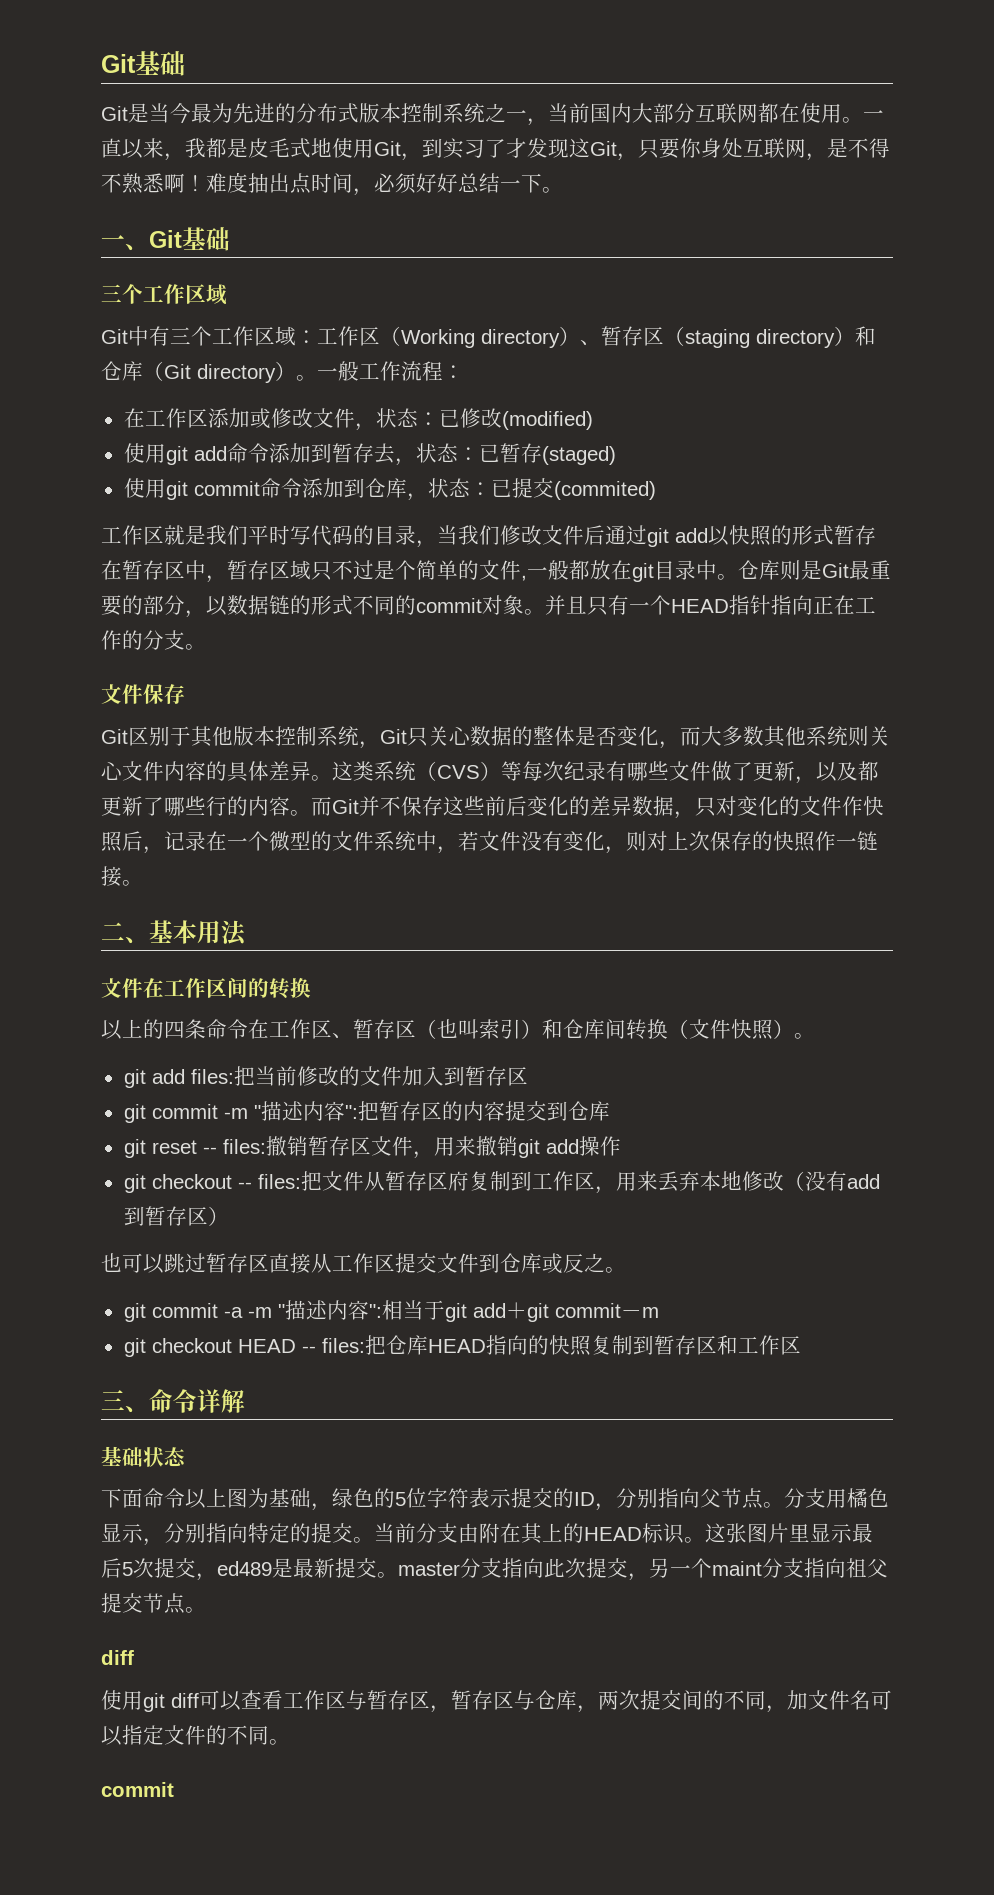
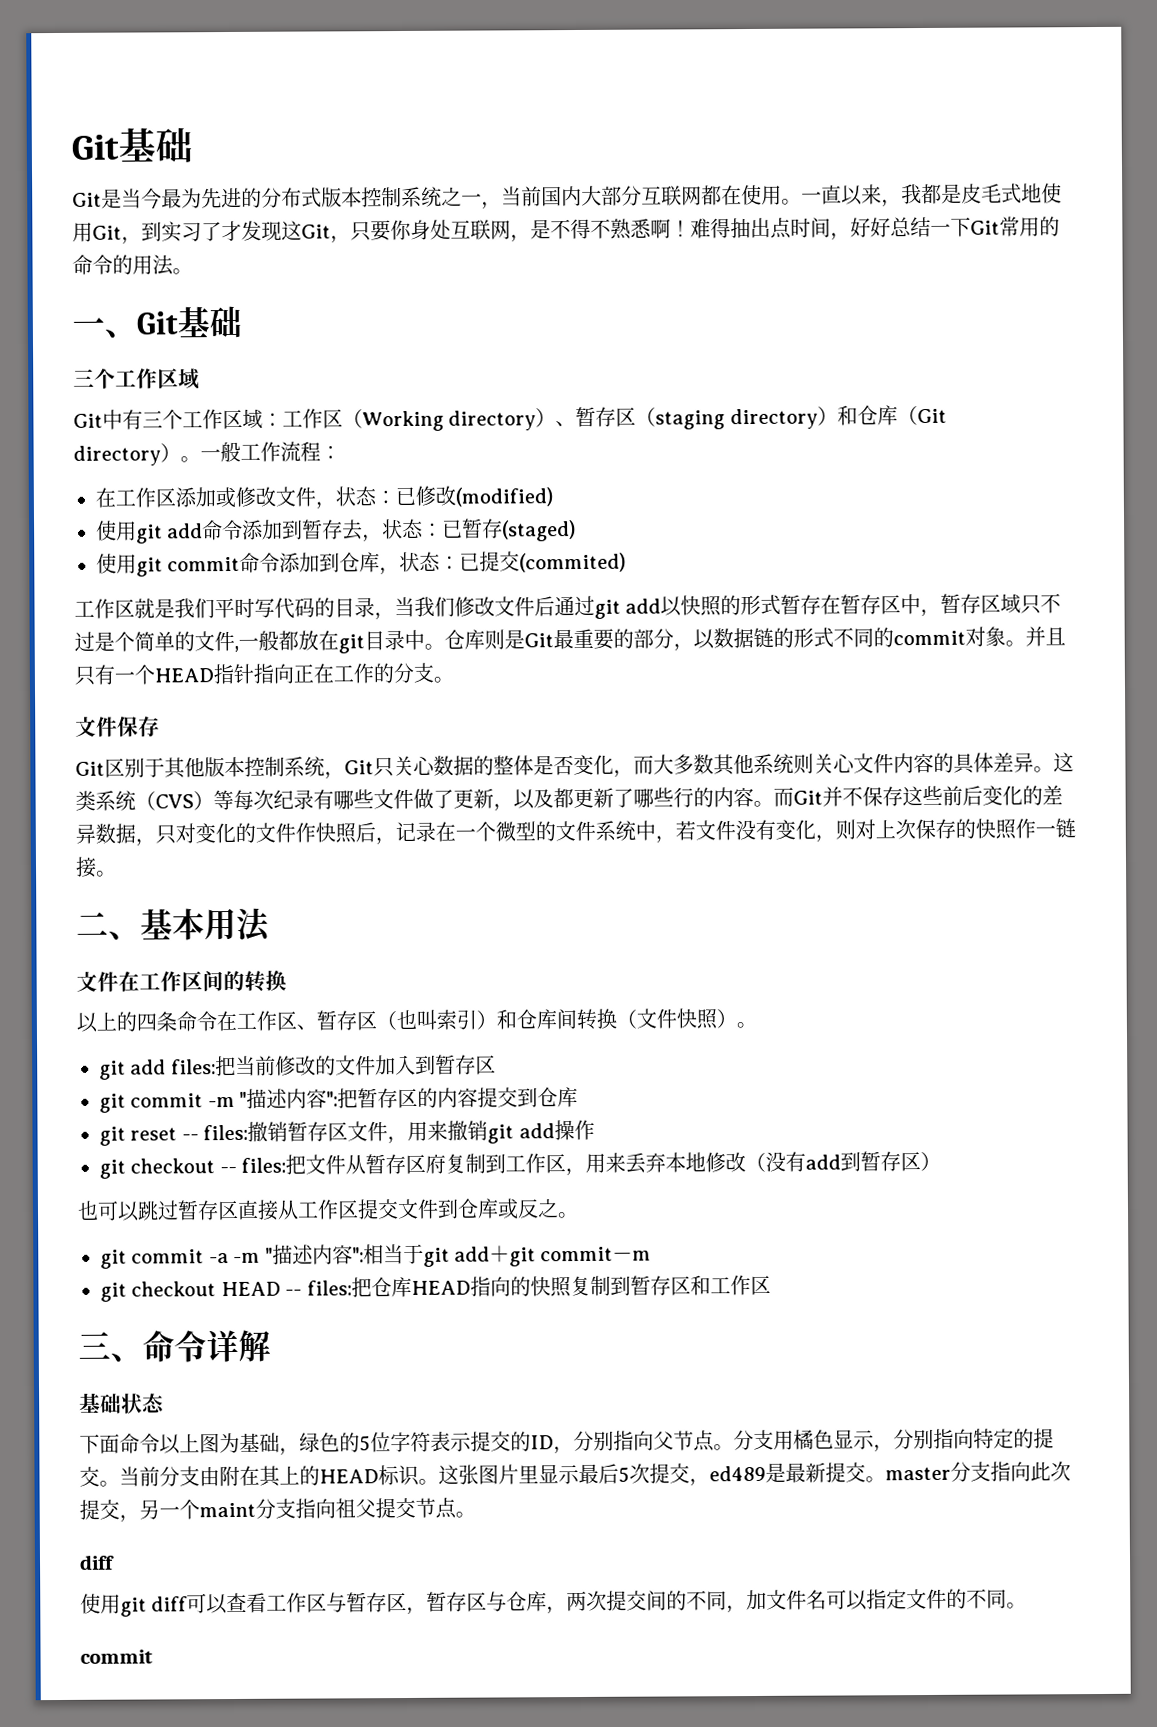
[227,172,248,193] 度 -> [710,218,731,239] 得
[374,173,416,194] 必须 -> (851, 236) none
(542, 183) none -> [970,216,1060,237] [72,254,174,276] Git常用的命令的用法

